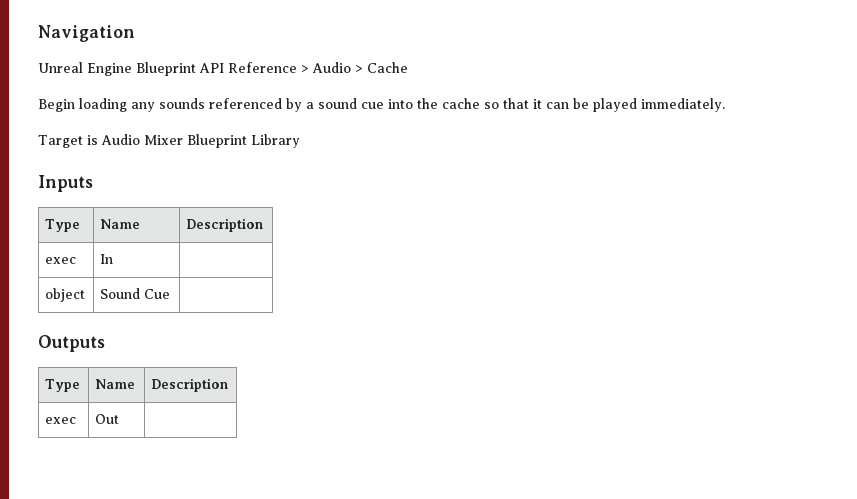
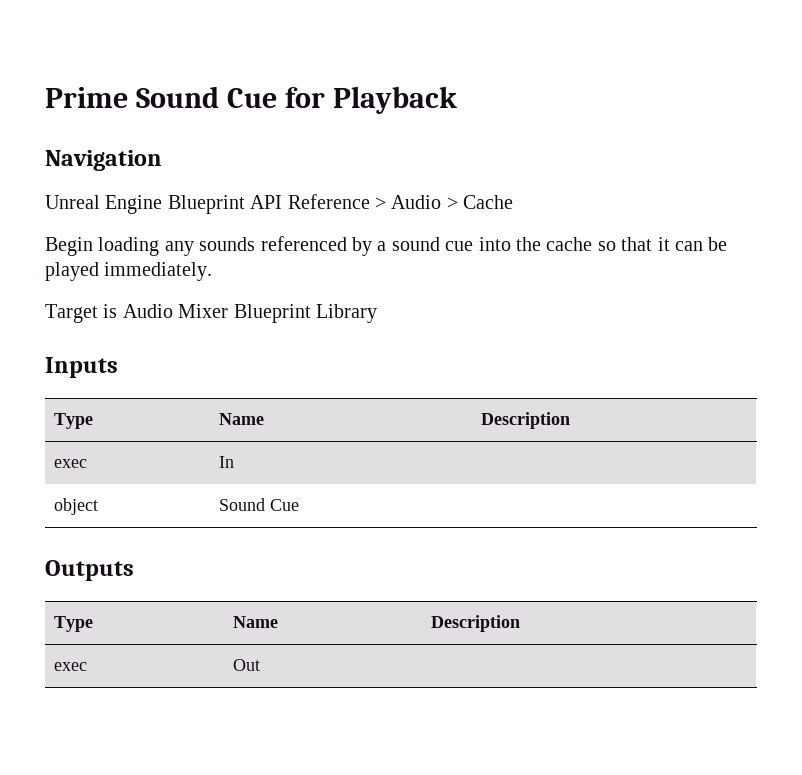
(38, 33) none -> [45,86,458,114] Prime Sound Cue for Playback //

